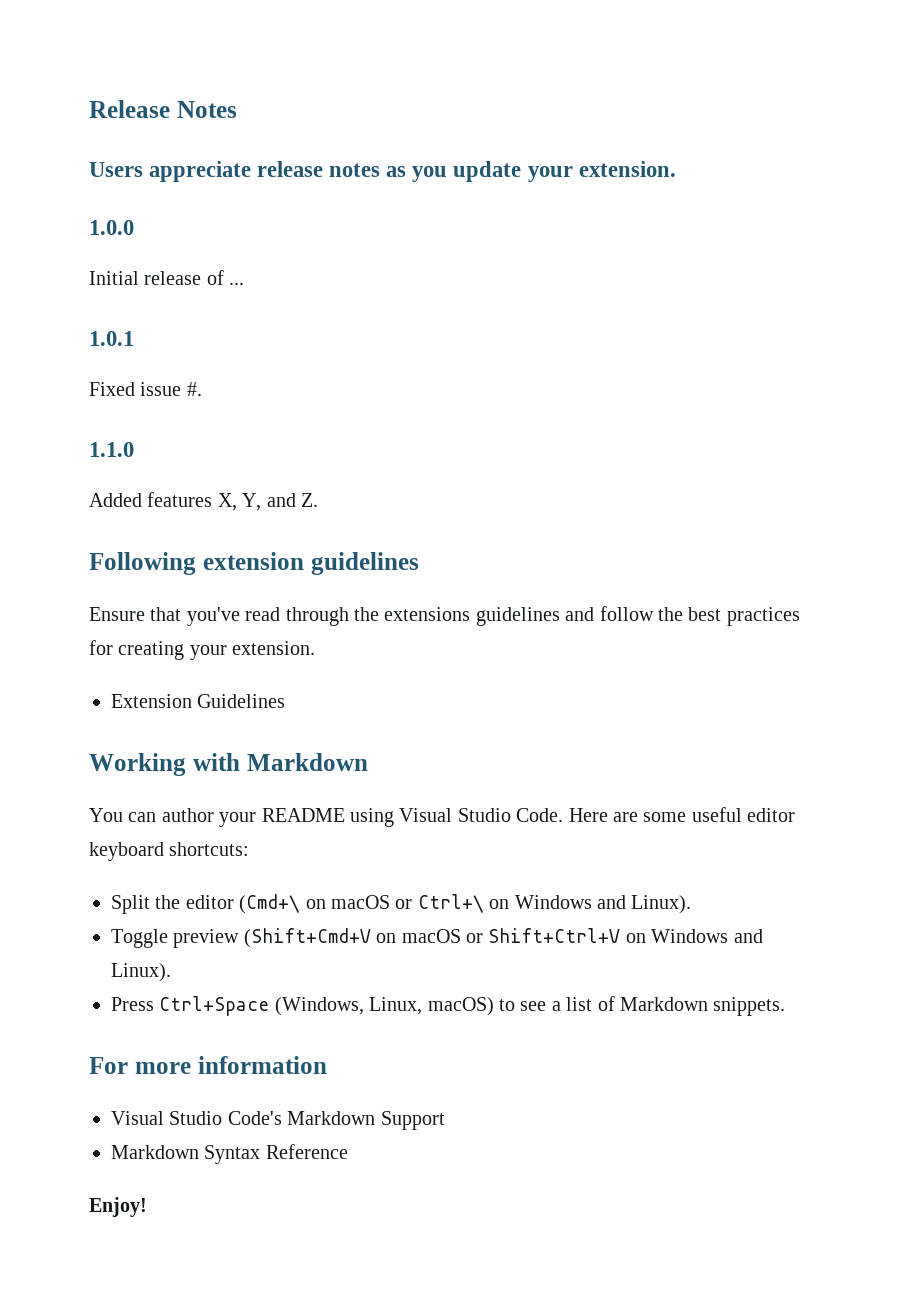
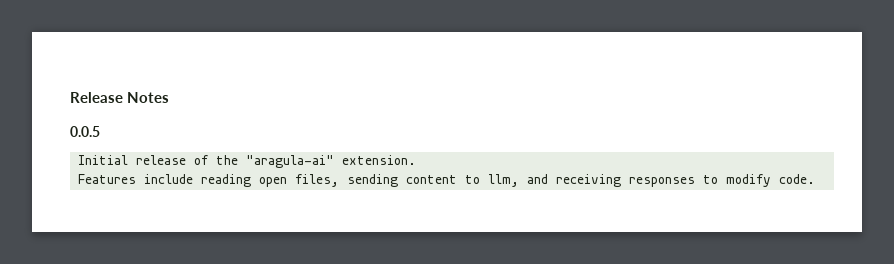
[89,161,676,182] [89,220,134,235] [89,270,245,285] [89,331,134,346] [89,382,202,396] [89,442,134,457] [89,492,318,511] [89,552,419,575] [89,606,800,626] [89,640,316,660] [111,694,286,708] [89,753,368,776] [89,807,796,827] [89,842,250,861] [111,894,692,914] [111,928,763,948] [111,963,171,982] [111,996,786,1016] [89,1056,327,1074] [111,1111,445,1130] [111,1144,348,1164] [89,1197,147,1217] Users appreciate release notes as you update your extension. // 1.0.0 // Initial release of ... // 1.0.1 // Fixed issue #. // 1.1.0 // Added features X, Y, and Z. // Following extension guidelines // Ensure that you've read through the extensions guidelines and follow the best practices for creating your extension. // Extension Guidelines // Working with Markdown // You can author your README using Visual Studio Code. Here are some useful editor keyboard shortcuts: // Split the editor (Cmd+\ on macOS or Ctrl+\ on Windows and Linux). // Toggle preview (Shift+Cmd+V on macOS or Shift+Ctrl+V on Windows and Linux). // Press Ctrl+Space (Windows, Linux, macOS) to see a list of Markdown snippets. // For more information // Visual Studio Code's Markdown Support // Markdown Syntax Reference // Enjoy! -> [70,126,100,137] [77,155,416,168] [77,174,815,187] 0.0.5 // Initial release of the "aragula-ai" extension. // Features include reading open files, sending content to llm, and receiving responses to modify code.

